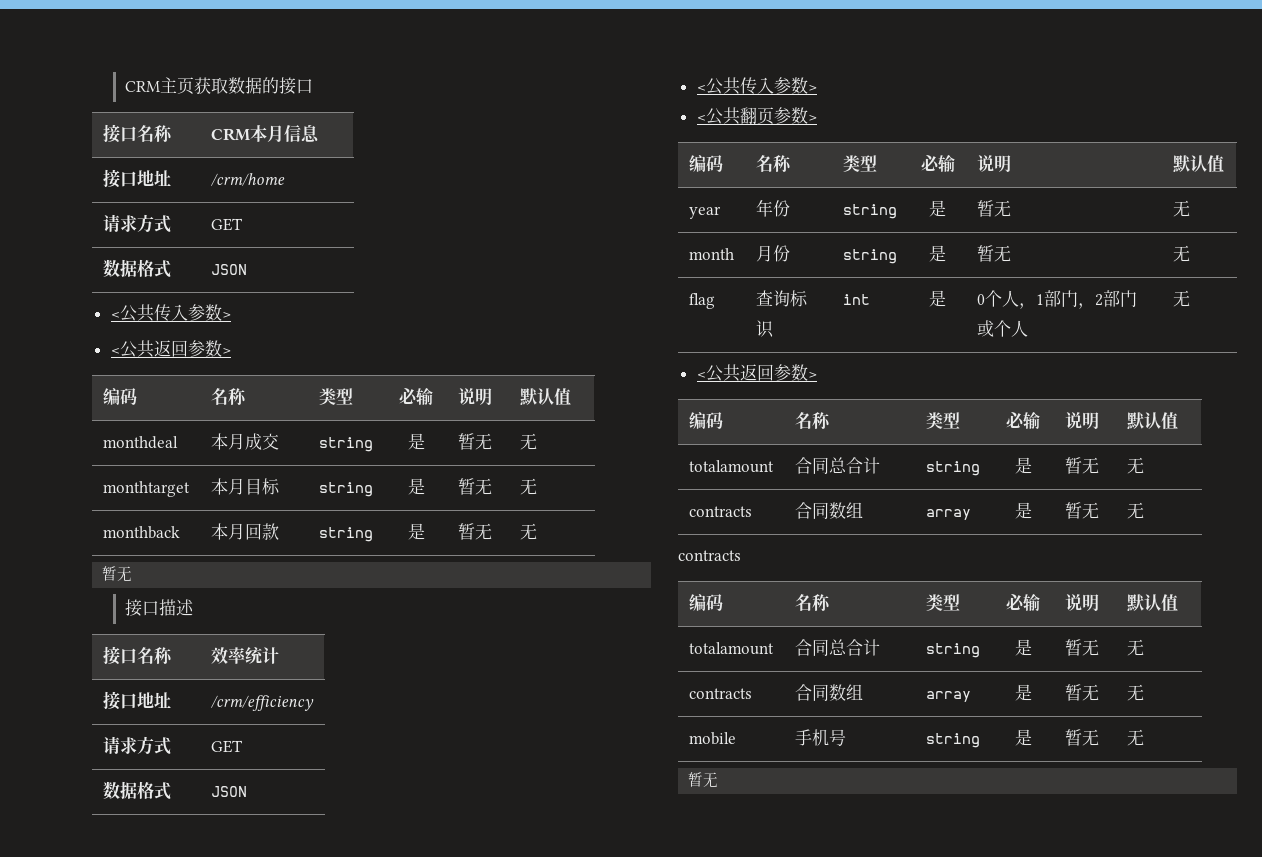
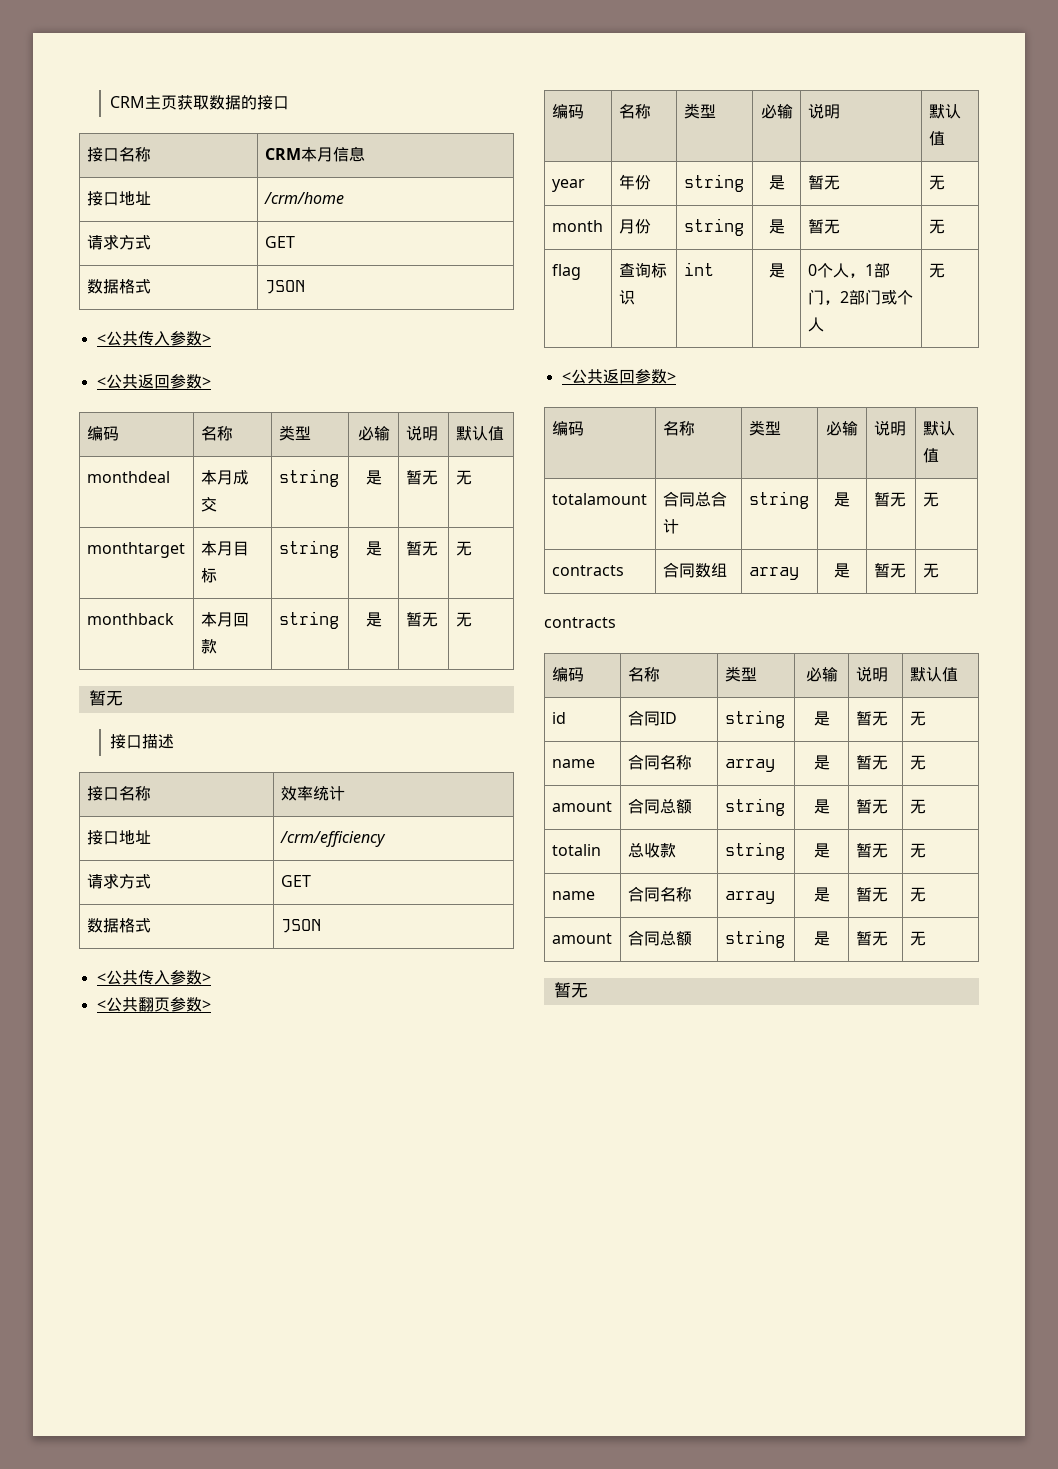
[688,642,774,655] [794,639,880,656] [925,643,980,658] [1014,639,1032,656] [1064,639,1099,656] [1126,639,1144,656] [688,688,752,699] [794,684,863,701] [925,691,971,702] [1014,684,1032,701] [1064,684,1099,701] [1126,684,1144,701] [688,732,736,745] [794,729,846,746] totalamount | 合同总合计 | string | 是 | 暂无 | 无 // contracts | 合同数组 | array | 是 | 暂无 | 无 // mobile | 手机号 -> [551,712,566,724] [627,710,677,726] [724,710,785,728] [813,711,830,726] [855,711,888,726] [909,711,926,726] [551,759,595,768] [627,754,692,770] [724,759,775,772] [813,755,830,770] [855,755,888,770] [909,755,926,770] [551,801,612,812] [627,798,692,814] [724,798,785,816] [813,799,830,814] [855,799,888,814] [909,799,926,814] [551,844,601,856] [627,843,676,858] [724,842,785,860] [813,843,830,858] [855,843,888,858] [909,843,926,858] [551,891,595,900] [627,886,692,902] [724,891,775,904] [813,887,830,902] [855,887,888,902] [909,887,926,902] [551,933,612,944] [627,930,692,946] id | 合同ID | string | 是 | 暂无 | 无 // name | 合同名称 | array | 是 | 暂无 | 无 // amount | 合同总额 | string | 是 | 暂无 | 无 // totalin | 总收款 | string | 是 | 暂无 | 无 // name | 合同名称 | array | 是 | 暂无 | 无 // amount | 合同总额

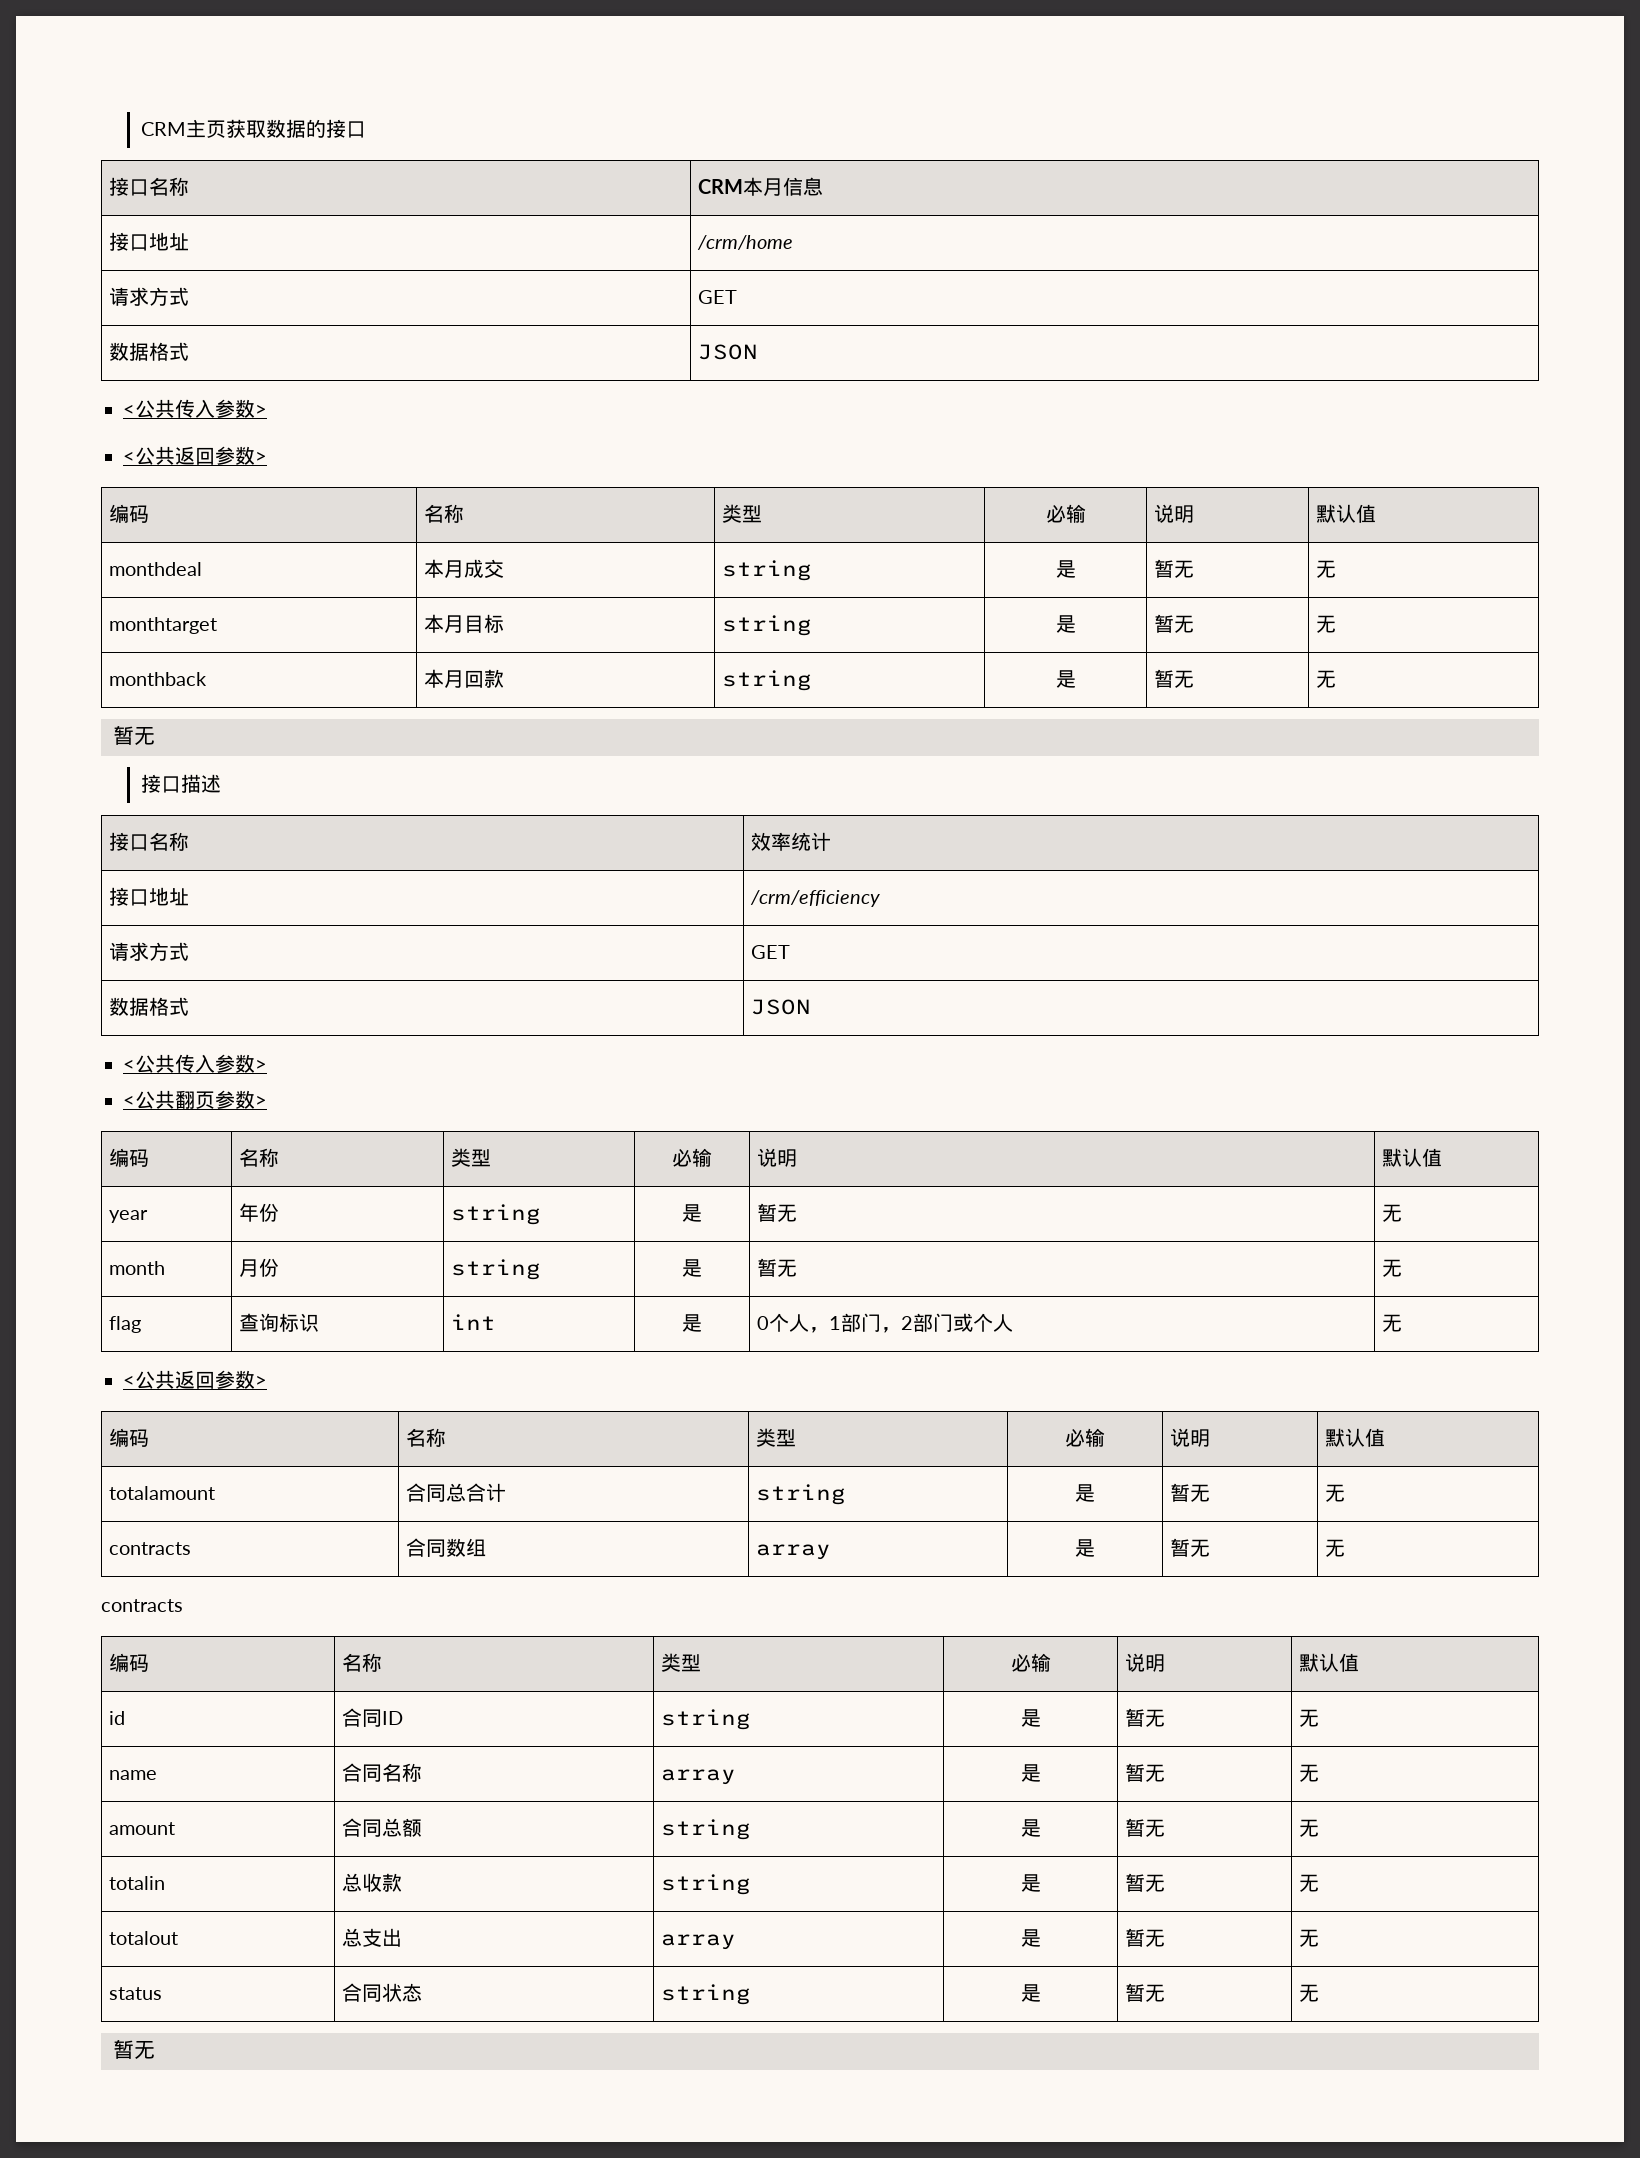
[551,891,595,900] [627,886,692,902] [724,891,775,904] [813,887,830,902] [855,887,888,902] [909,887,926,902] [551,933,612,944] [627,930,692,946] name | 合同名称 | array | 是 | 暂无 | 无 // amount | 合同总额 -> [109,1931,179,1945] [342,1928,403,1947] [661,1934,737,1950] [1020,1929,1041,1947] [1125,1928,1166,1947] [1299,1929,1320,1947] [109,1987,163,2000] [342,1983,423,2002] totalout | 总支出 | array | 是 | 暂无 | 无 // status | 合同状态

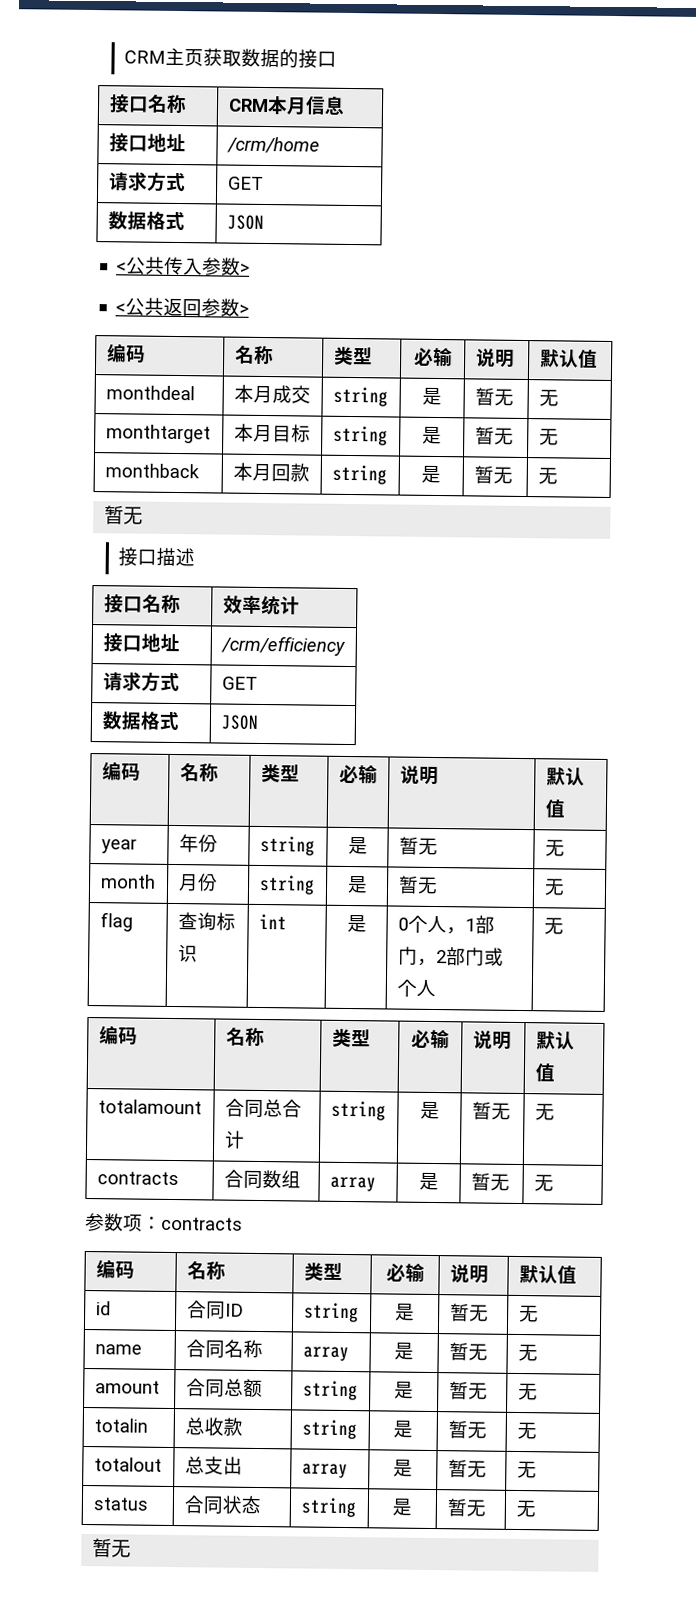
[123,1054,267,1073] [123,1090,267,1109] // <公共传入参数> // <公共翻页参数> -> (259, 722) none
[123,1370,267,1389] // <公共返回参数> -> (564, 926) none
(1346, 1548) none -> [85,1212,162,1232] 参数项：

